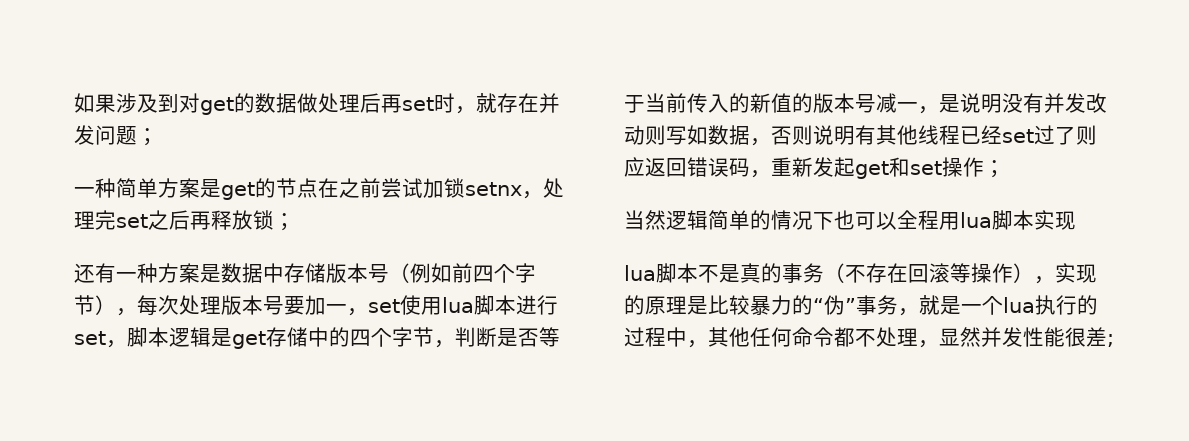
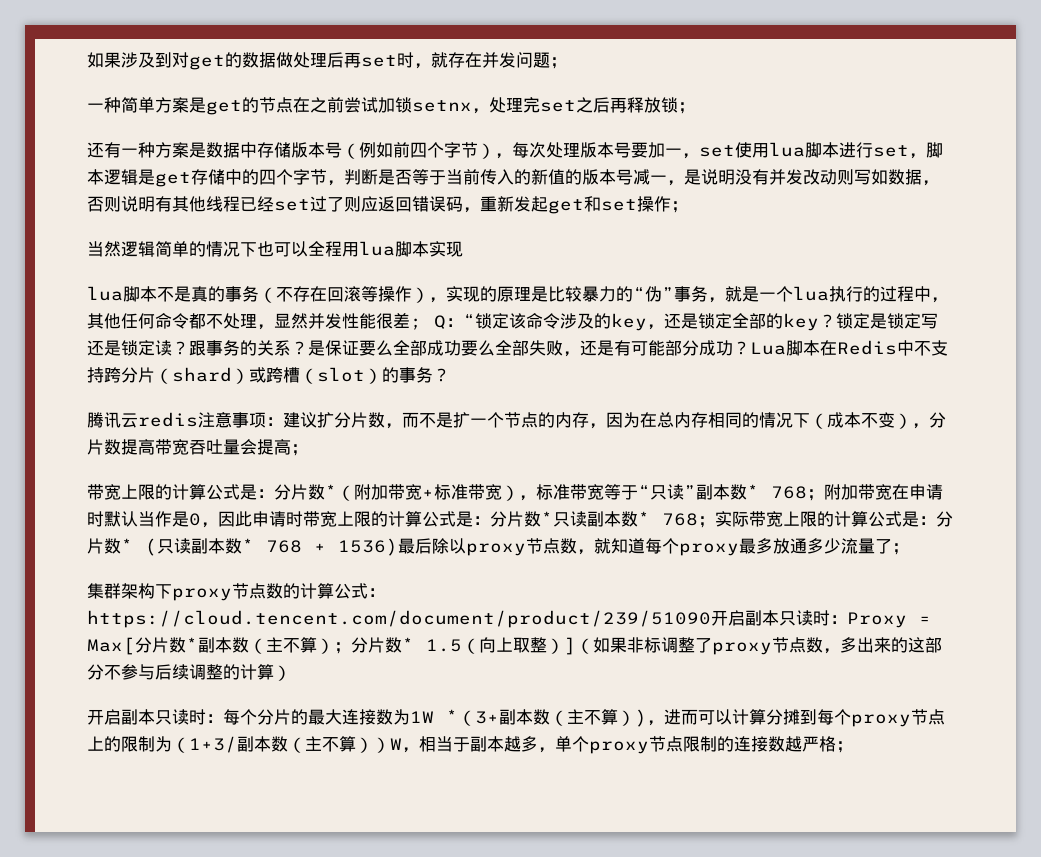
(1114, 340) none -> [434,313,938,331] [87,340,948,357] [87,367,450,384] [87,412,946,429] [87,439,308,456] [87,484,943,501] [87,511,953,528] [87,538,909,556] [87,583,385,601] [87,610,931,628] [87,637,942,655] [87,664,291,681] [87,709,945,727] [87,736,853,754] Q：“锁定该命令涉及的key，还是锁定全部的key？锁定是锁定写还是锁定读？跟事务的关系？是保证要么全部成功要么全部失败，还是有可能部分成功？Lua脚本在Redis中不支持跨分片（shard）或跨槽（slot）的事务？ // 腾讯云redis注意事项：建议扩分片数，而不是扩一个节点的内存，因为在总内存相同的情况下（成本不变），分片数提高带宽吞吐量会提高； // 带宽上限的计算公式是：分片数*（附加带宽+标准带宽），标准带宽等于“只读”副本数* 768；附加带宽在申请时默认当作是0，因此申请时带宽上限的计算公式是：分片数*只读副本数* 768；实际带宽上限的计算公式是：分片数* (只读副本数* 768 + 1536)最后除以proxy节点数，就知道每个proxy最多放通多少流量了； // 集群架构下proxy节点数的计算公式：https://cloud.tencent.com/document/product/239/51090开启副本只读时：Proxy = Max[分片数*副本数（主不算）；分片数* 1.5（向上取整）]（如果非标调整了proxy节点数，多出来的这部分不参与后续调整的计算） // 开启副本只读时：每个分片的最大连接数为1W *（3+副本数（主不算）)，进而可以计算分摊到每个proxy节点上的限制为（1+3/副本数（主不算））W，相当于副本越多，单个proxy节点限制的连接数越严格；

